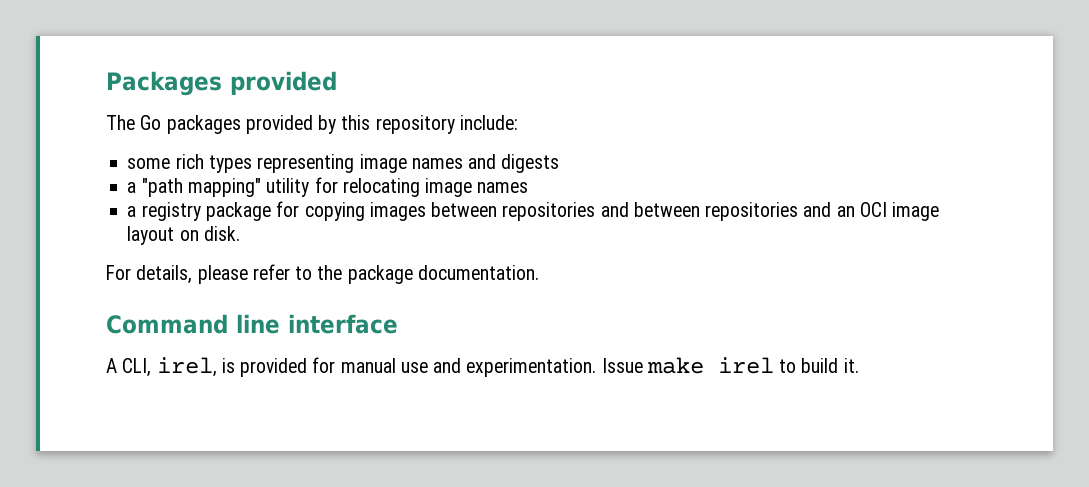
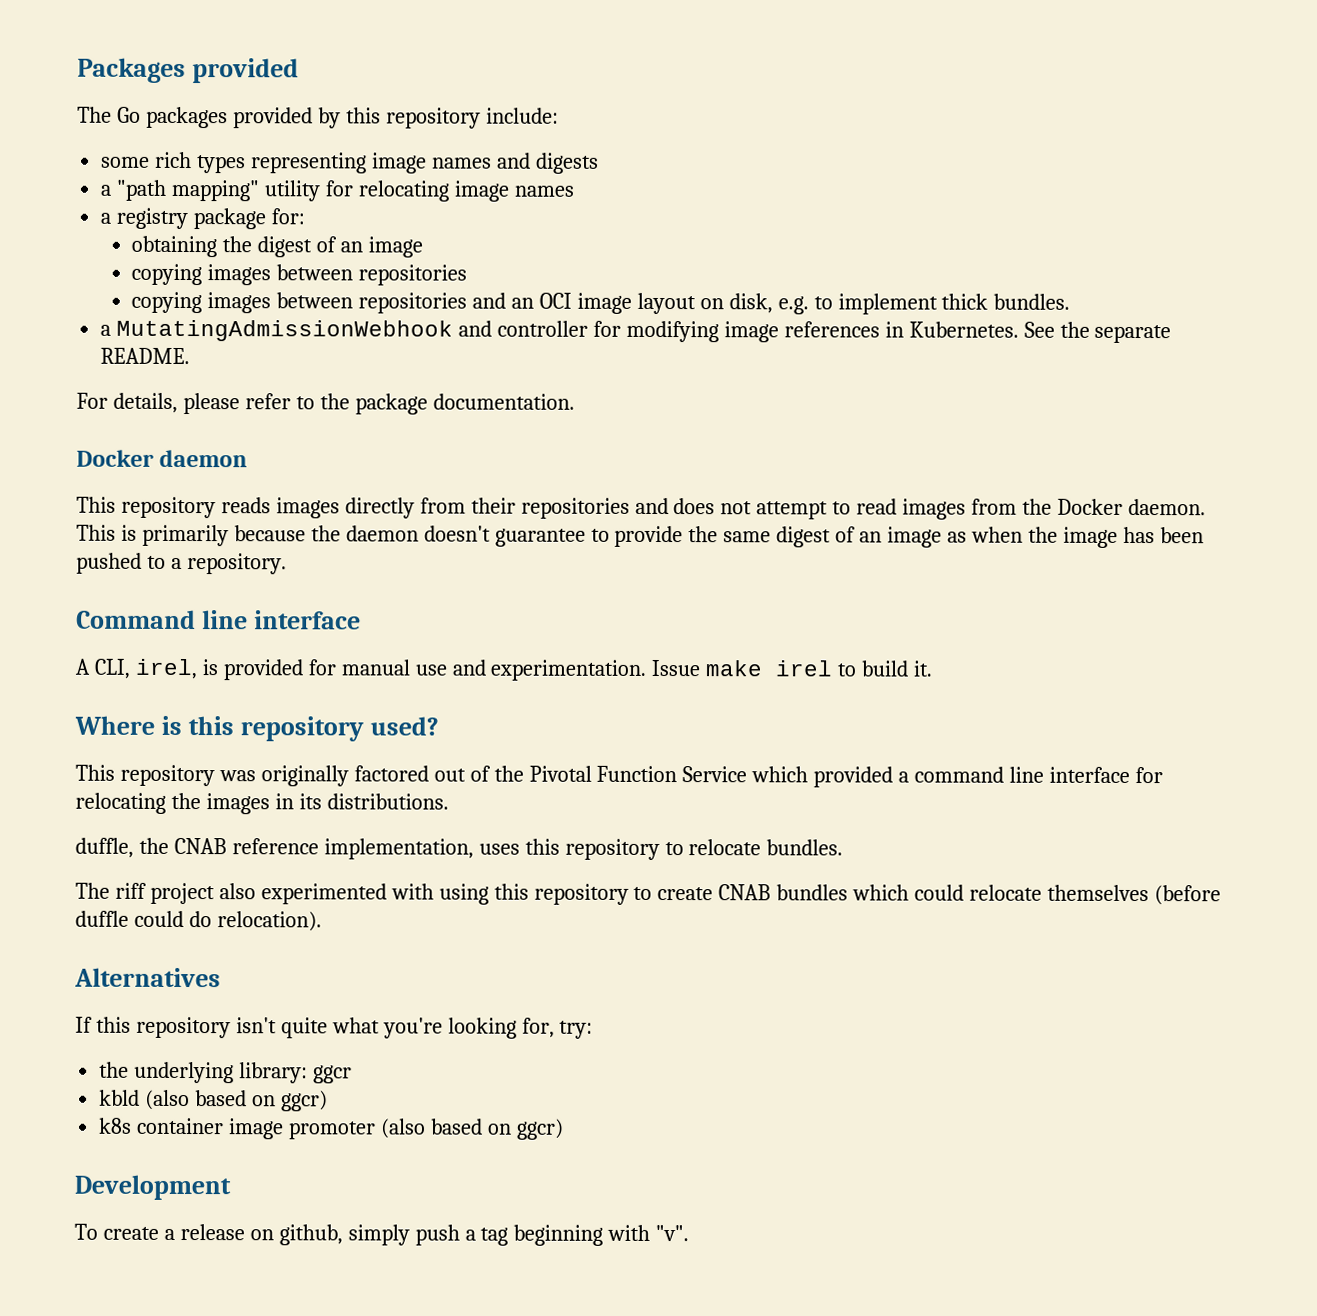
[276,201,629,221] for copying images between repositories and -> [271,208,306,225] [131,235,424,258] [131,263,468,286] [131,291,272,314] for: // obtaining the digest of an image // copying images between repositories // copying images
[203,226,240,241] disk. -> [728,293,1071,315] [100,319,1172,344] [100,347,191,365] disk, e.g. to implement thick bundles. // a MutatingAdmissionWebhook and controller for modifying image references in Kubernetes. See the separate README.
(539, 272) none -> [76,449,249,468] [76,496,1206,520] [76,524,1204,548] [76,552,287,575] // Docker daemon // This repository reads images directly from their repositories and does not attempt to read images from the Docker daemon. This is primarily because the daemon doesn't guarantee to provide the same digest of an image as when the image has been pushed to a repository.
(859, 365) none -> [74,715,439,742] [75,764,1163,788] [75,792,449,815] [75,837,844,861] [75,882,1221,906] [75,910,322,932] [74,967,221,988] [75,1016,594,1039] [99,1061,353,1084] [99,1089,328,1112] [99,1117,564,1140] [74,1174,231,1201] [74,1223,690,1246] // Where is this repository used? // This repository was originally factored out of the Pivotal Function Service which provided a command line interface for relocating the images in its distributions. // duffle, the CNAB reference implementation, uses this repository to relocate bundles. // The riff project also experimented with using this repository to create CNAB bundles which could relocate themselves (before duffle could do relocation). // Alternatives // If this repository isn't quite what you're looking for, try: // the underlying library: ggcr // kbld (also based on ggcr) // k8s container image promoter (also based on ggcr) // Development // To create a release on github, simply push a tag beginning with "v".

